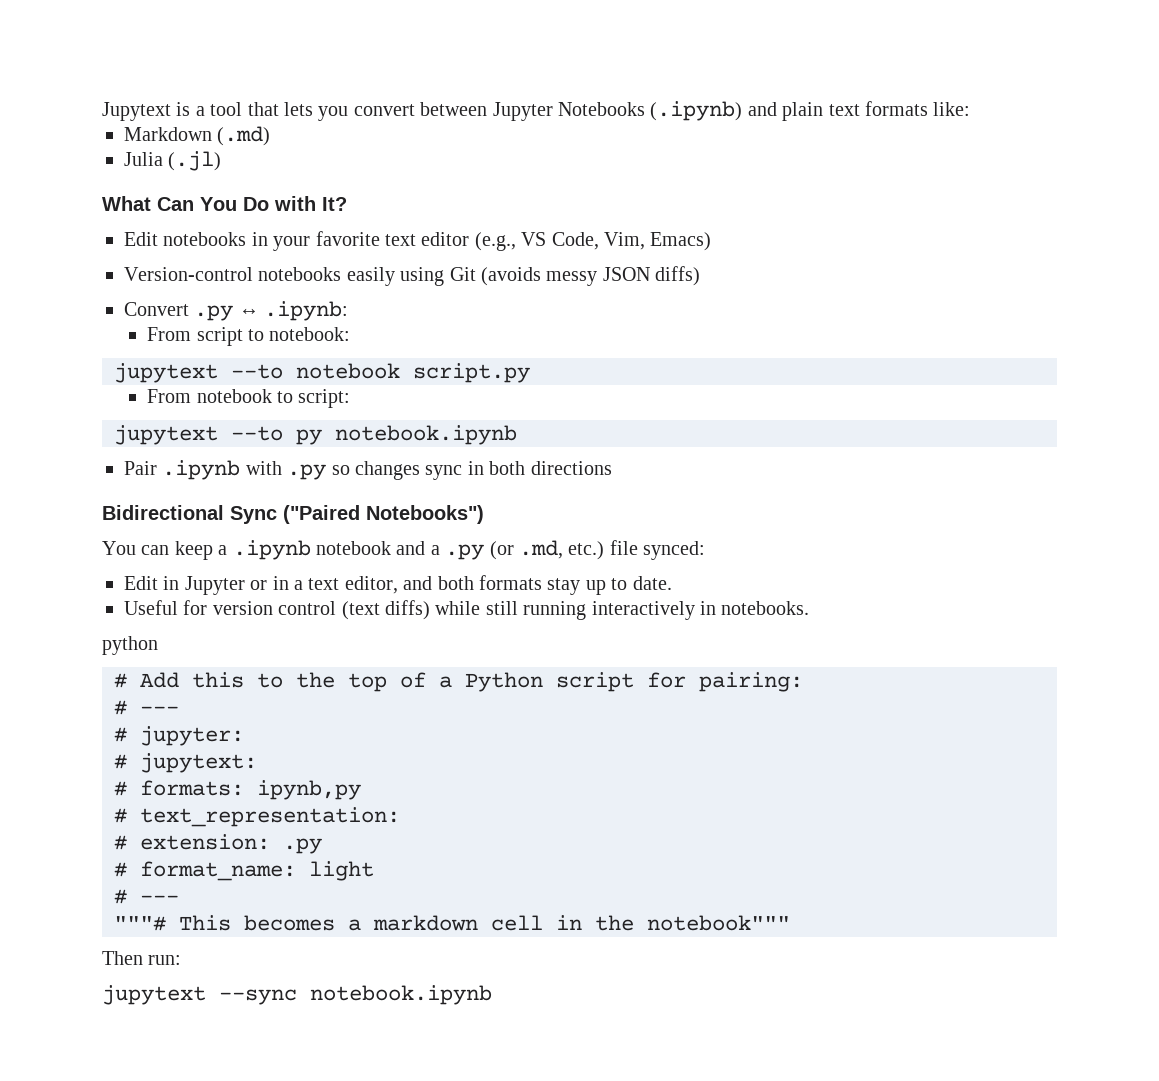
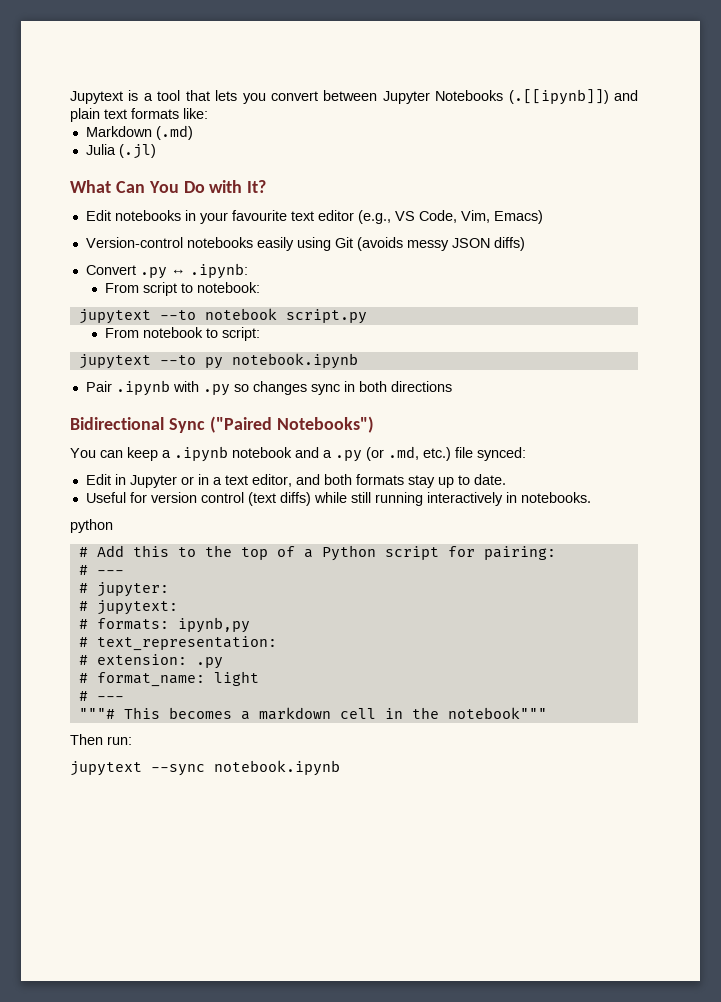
[650,101,743,121] (.ipynb) -> [508,89,609,105] (.[[ipynb]])
[315,231,380,246] favorite -> [231,210,287,221] favourite

